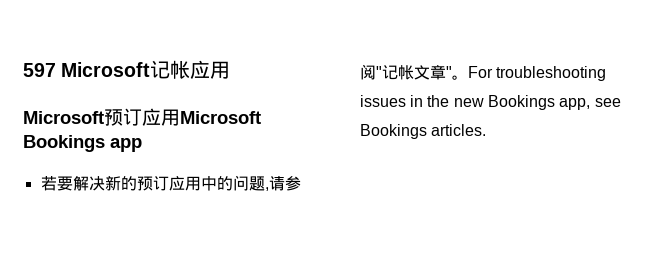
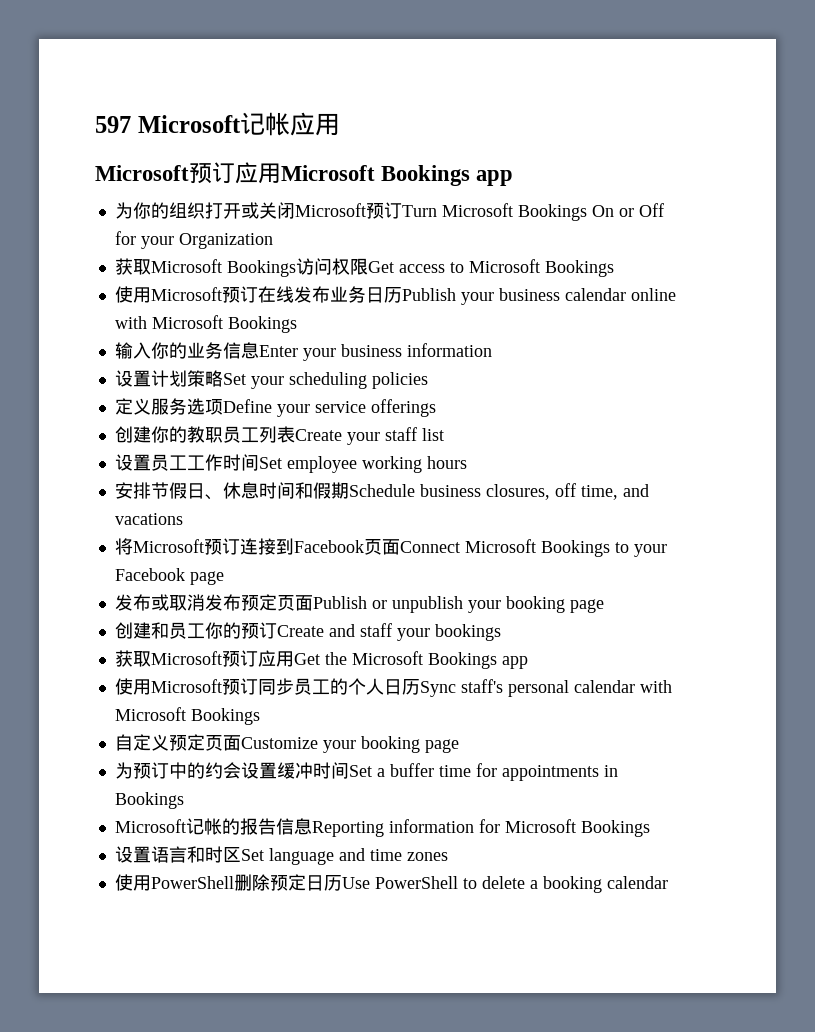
[40,175,301,191] [359,64,606,81] [359,95,621,110] [359,124,486,139] 若要解决新的预订应用中的问题,请参阅"记帐文章"。For troubleshooting issues in the new Bookings app, see Bookings articles. -> [114,202,664,221] [114,231,273,249] [114,258,614,277] [114,286,676,305] [114,315,297,333] [114,342,492,361] [114,370,428,389] [114,398,436,417] [114,426,444,445] [114,454,467,473] [114,482,649,500] [114,513,183,525] [114,538,667,557] [114,568,224,585] [114,594,604,613] [114,622,501,641] [114,650,528,669] [114,678,672,697] [114,707,260,725] [114,734,459,753] [114,762,618,781] [114,792,184,809] [114,818,650,837] [114,846,448,865] [114,874,668,893] 为你的组织打开或关闭Microsoft预订Turn Microsoft Bookings On or Off for your Organization // 获取Microsoft Bookings访问权限Get access to Microsoft Bookings // 使用Microsoft预订在线发布业务日历Publish your business calendar online with Microsoft Bookings // 输入你的业务信息Enter your business information // 设置计划策略Set your scheduling policies // 定义服务选项Define your service offerings // 创建你的教职员工列表Create your staff list // 设置员工工作时间Set employee working hours // 安排节假日、休息时间和假期Schedule business closures, off time, and vacations // 将Microsoft预订连接到Facebook页面Connect Microsoft Bookings to your Facebook page // 发布或取消发布预定页面Publish or unpublish your booking page // 创建和员工你的预订Create and staff your bookings // 获取Microsoft预订应用Get the Microsoft Bookings app // 使用Microsoft预订同步员工的个人日历Sync staff's personal calendar with Microsoft Bookings // 自定义预定页面Customize your booking page // 为预订中的约会设置缓冲时间Set a buffer time for appointments in Bookings // Microsoft记帐的报告信息Reporting information for Microsoft Bookings // 设置语言和时区Set language and time zones // 使用PowerShell删除预定日历Use PowerShell to delete a booking calendar

